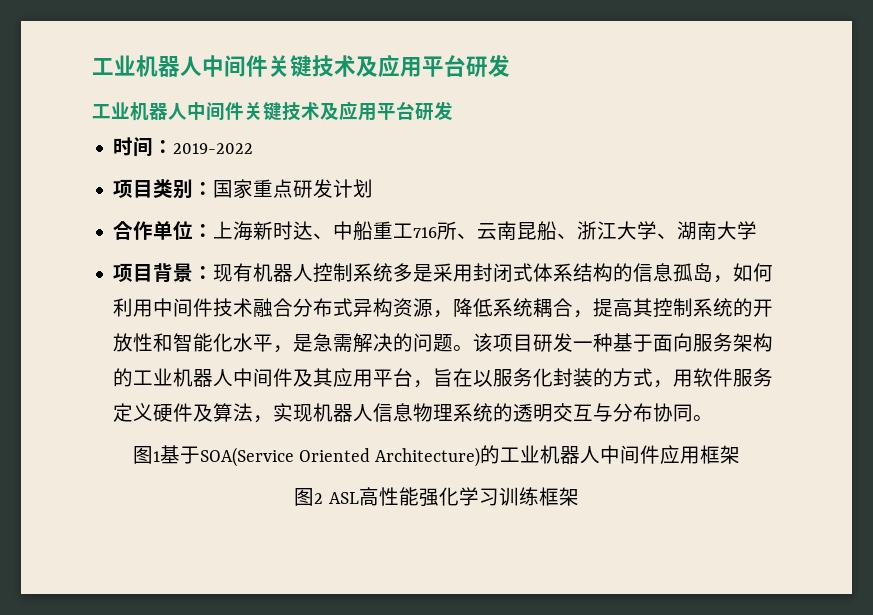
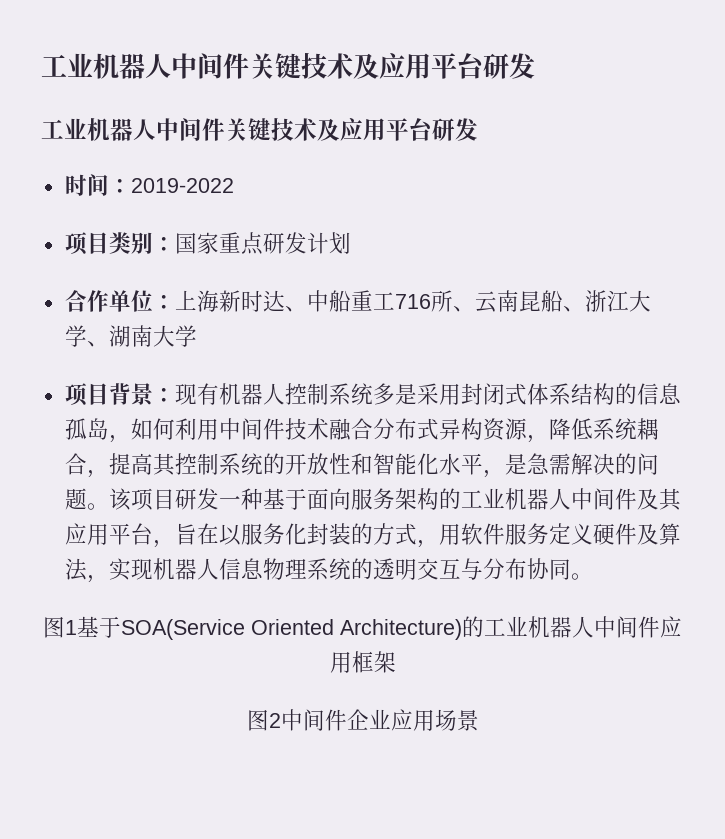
[328,487,579,507] ASL高性能强化学习训练框架 -> [280,709,479,731] 中间件企业应用场景

